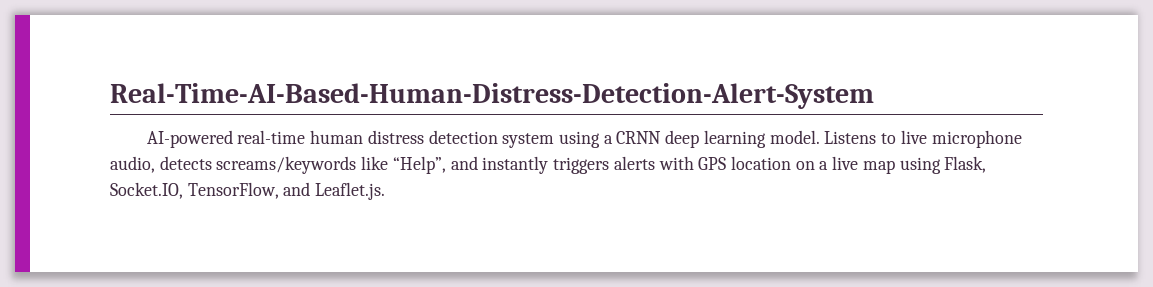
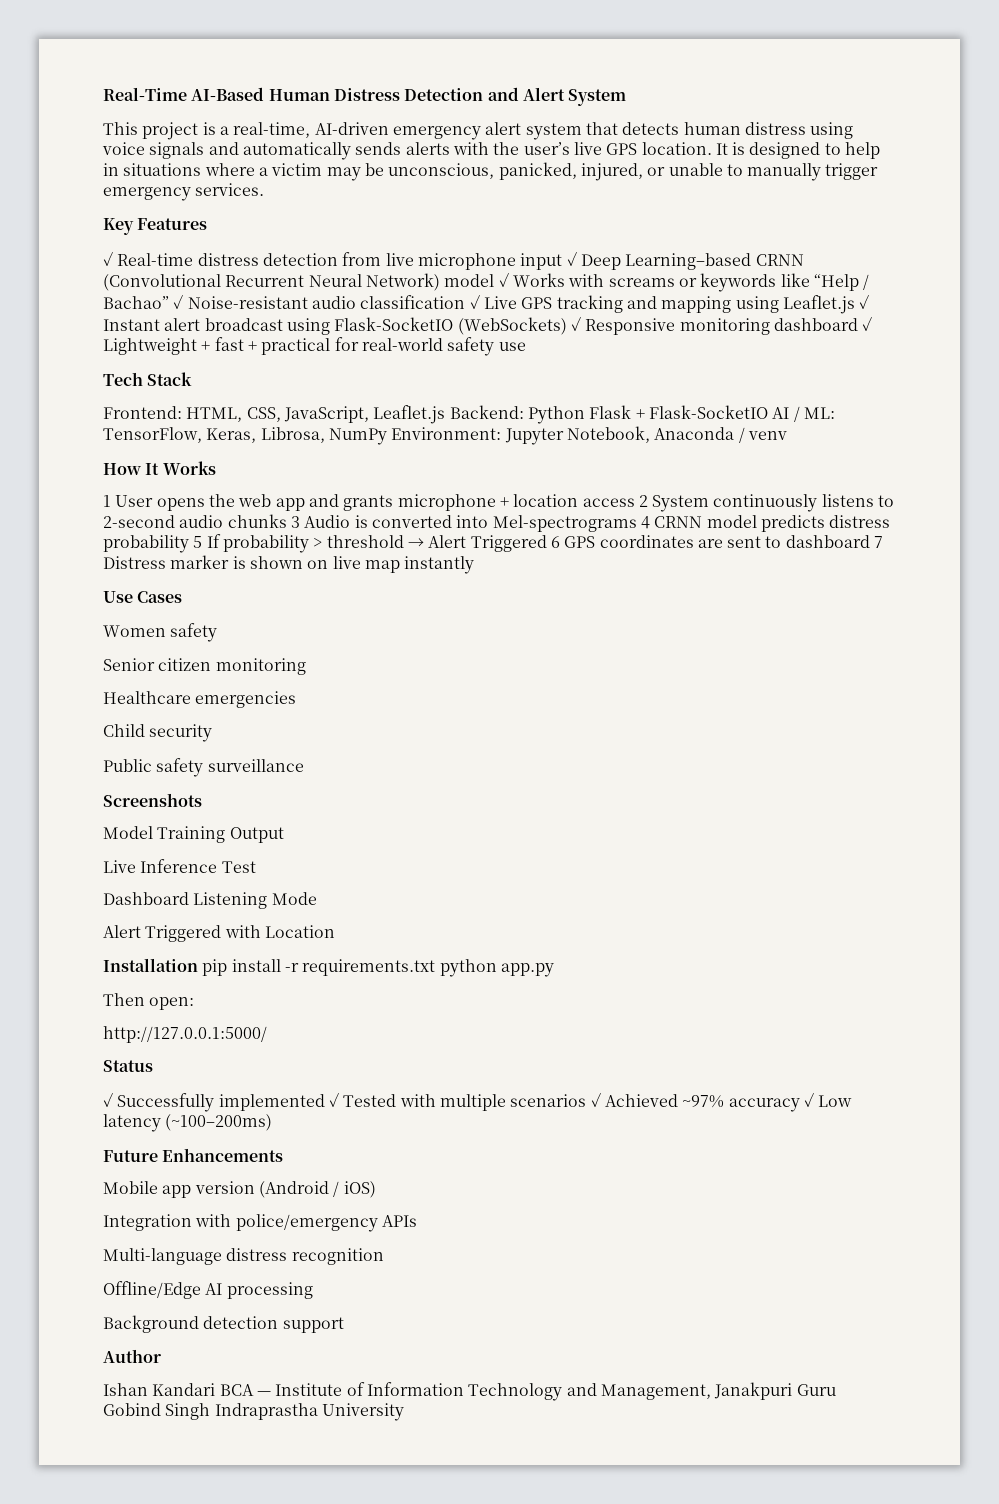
[110,83,874,109] [146,130,1022,148] [110,156,987,174] [110,182,386,200] Real-Time-AI-Based-Human-Distress-Detection-Alert-System // AI-powered real-time human distress detection system using a CRNN deep learning model. Listens to live microphone audio, detects screams/keywords like “Help”, and instantly triggers alerts with GPS location on a live map using Flask, Socket.IO, TensorFlow, and Leaflet.js. -> [103,87,627,106] [103,122,854,140] [102,142,881,160] [103,162,879,181] [103,183,265,201] [103,218,208,235] [103,251,804,270] [103,272,870,292] [103,294,870,314] [103,316,873,335] [103,337,526,356] [103,372,193,386] [103,405,835,424] [103,426,787,445] [103,461,216,475] [103,494,895,512] [103,514,891,532] [103,534,884,553] [103,555,475,574] [103,591,183,603] [103,623,218,642] [103,658,306,675] [103,691,297,708] [103,724,213,742] [103,758,304,777] [103,793,202,807] [103,826,284,843] [103,859,256,873] [103,892,317,909] [103,925,335,942] [103,958,554,977] [103,993,195,1010] [103,1026,267,1043] [103,1060,153,1072] [103,1092,853,1112] [103,1114,273,1132] [103,1148,284,1162] [103,1181,376,1198] [103,1214,417,1232] [103,1248,384,1265] [103,1281,313,1299] [103,1315,344,1333] [103,1349,161,1363] [103,1382,836,1401] [103,1403,404,1421] Real-Time AI-Based Human Distress Detection and Alert System // This project is a real-time, AI-driven emergency alert system that detects human distress using voice signals and automatically sends alerts with the user’s live GPS location. It is designed to help in situations where a victim may be unconscious, panicked, injured, or unable to manually trigger emergency services. // Key Features // ✓ Real-time distress detection from live microphone input ✓ Deep Learning–based CRNN (Convolutional Recurrent Neural Network) model ✓ Works with screams or keywords like “Help / Bachao” ✓ Noise-resistant audio classification ✓ Live GPS tracking and mapping using Leaflet.js ✓ Instant alert broadcast using Flask-SocketIO (WebSockets) ✓ Responsive monitoring dashboard ✓ Lightweight + fast + practical for real-world safety use // Tech Stack // Frontend: HTML, CSS, JavaScript, Leaflet.js Backend: Python Flask + Flask-SocketIO AI / ML: TensorFlow, Keras, Librosa, NumPy Environment: Jupyter Notebook, Anaconda / venv // How It Works // 1 User opens the web app and grants microphone + location access 2 System continuously listens to 2-second audio chunks 3 Audio is converted into Mel-spectrograms 4 CRNN model predicts distress probability 5 If probability > threshold → Alert Triggered 6 GPS coordinates are sent to dashboard 7 Distress marker is shown on live map instantly // Use Cases // Women safety // Senior citizen monitoring // Healthcare emergencies // Child security // Public safety surveillance // Screenshots // Model Training Output // Live Inference Test // Dashboard Listening Mode // Alert Triggered with Location // Installation pip install -r requirements.txt python app.py // Then open: // http://127.0.0.1:5000/ // Status // ✓ Successfully implemented ✓ Tested with multiple scenarios ✓ Achieved ~97% accuracy ✓ Low latency (~100–200ms) // Future Enhancements // Mobile app version (Android / iOS) // Integration with police/emergency APIs // Multi-language distress recognition // Offline/Edge AI processing // Background detection support // Author // Ishan Kandari BCA — Institute of Information Technology and Management, Janakpuri Guru Gobind Singh Indraprastha University

